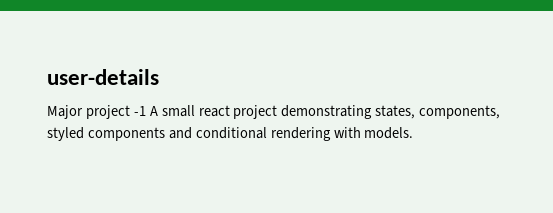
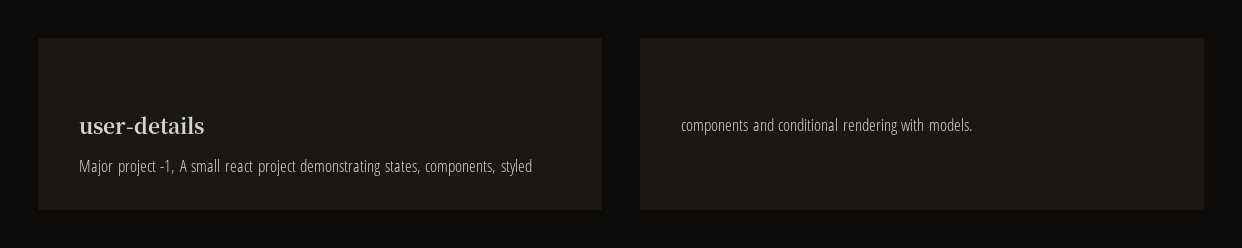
[133,106,146,116] -1 -> [160,160,176,174] -1,

